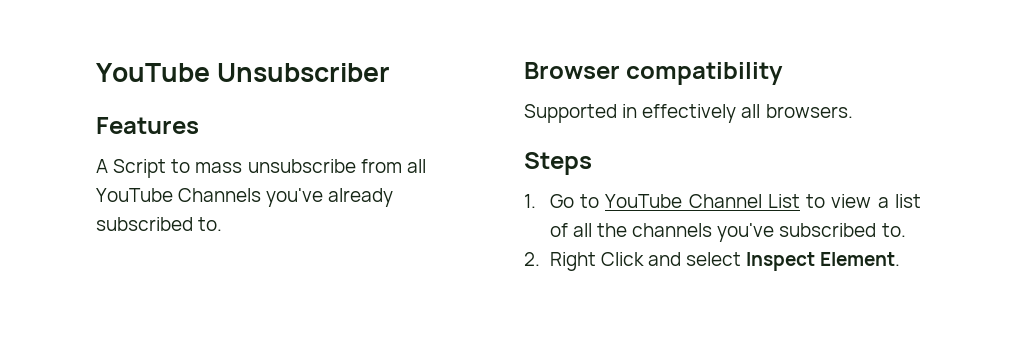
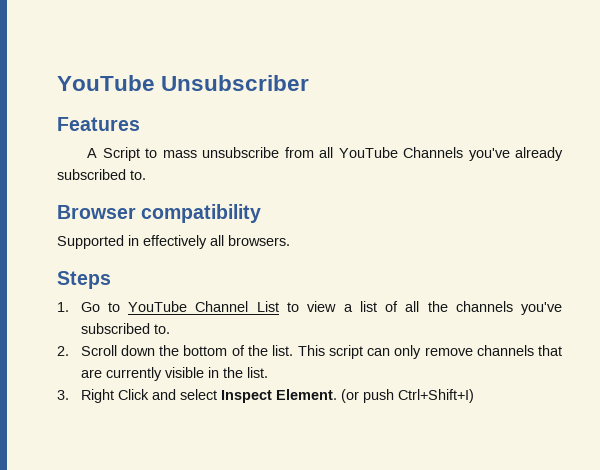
(540, 259) none -> [80,345,563,359] [80,367,268,381] [57,390,69,400] Scroll down the bottom of the list. This script can only remove channels that are currently visible in the list. // 3.
(901, 259) none -> [340,389,474,403] (or push Ctrl+Shift+I)

